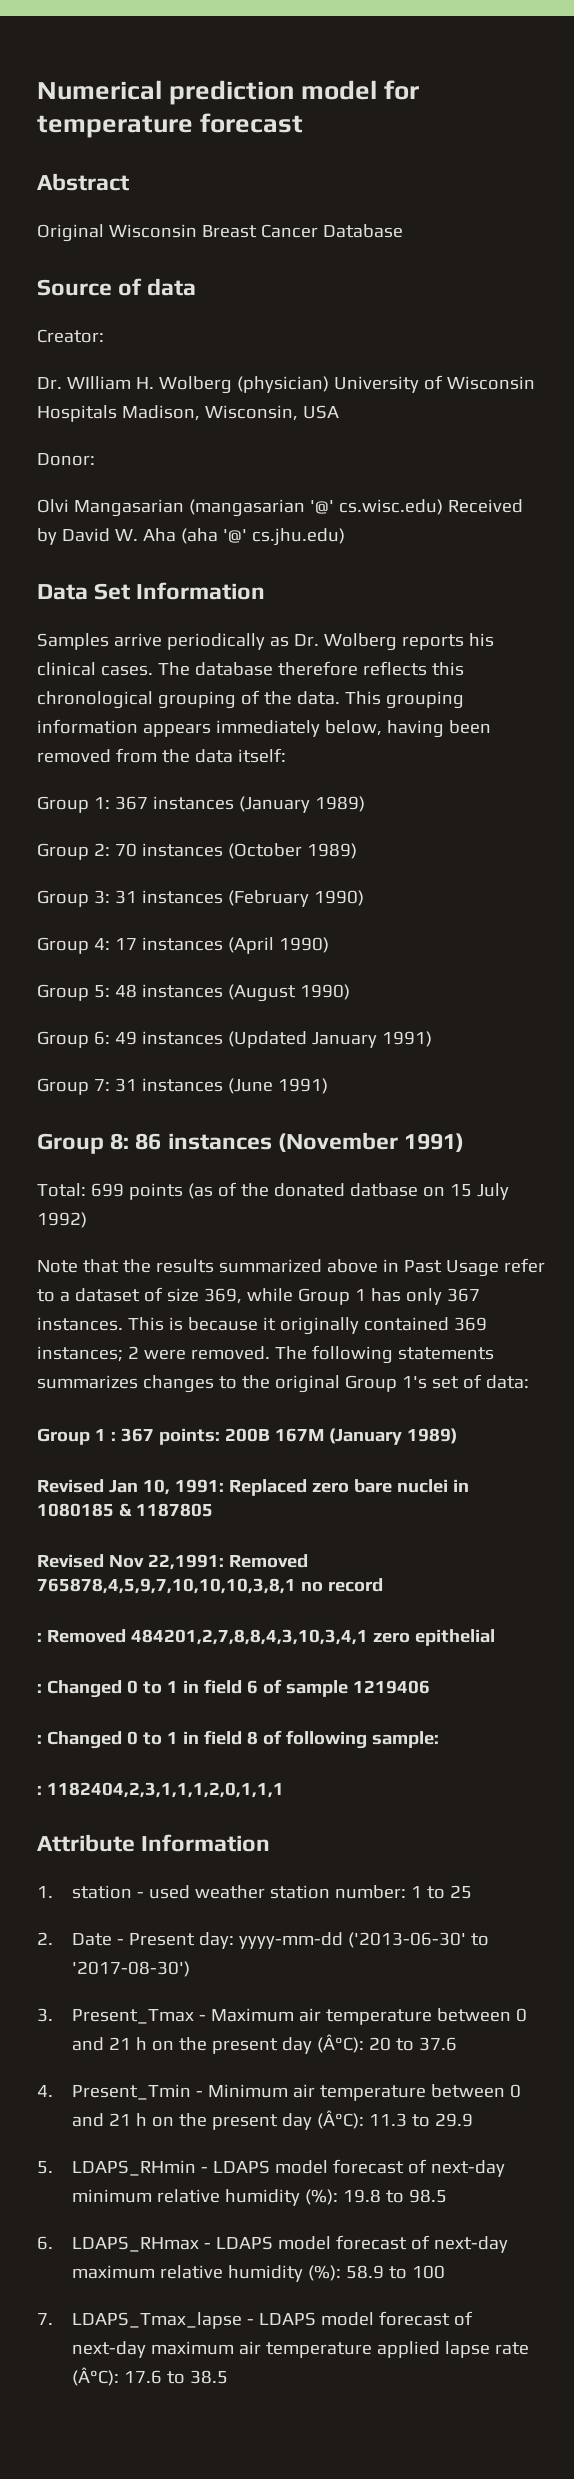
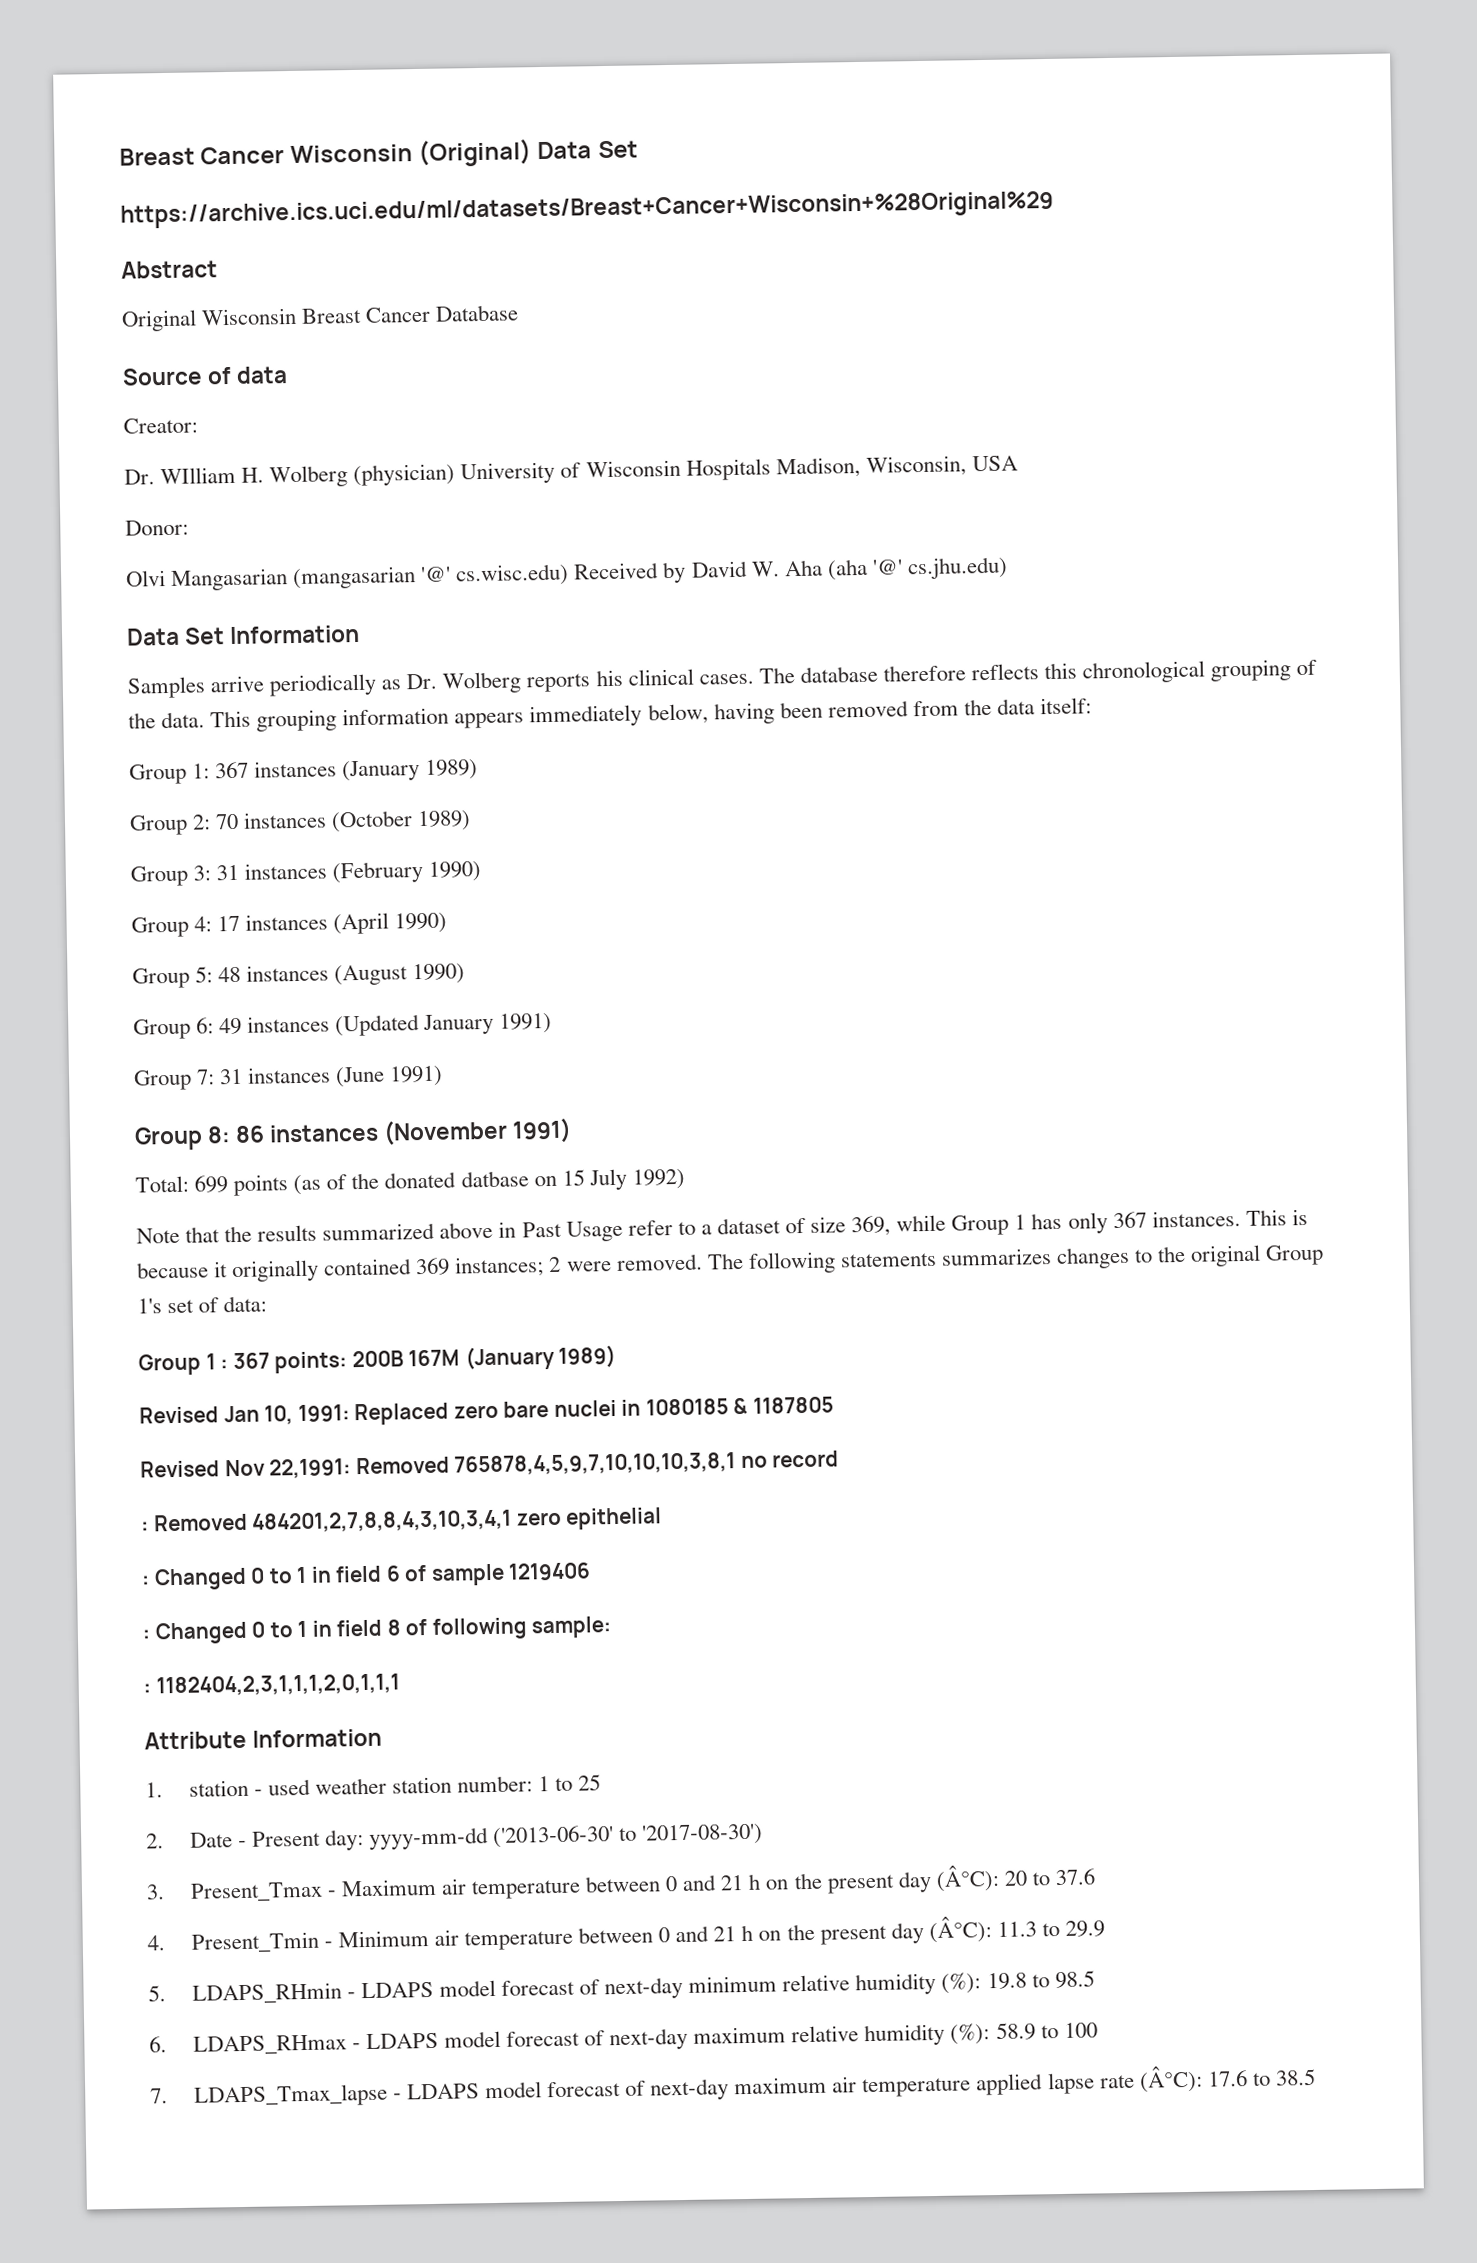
[37,80,420,105] [37,113,304,138] Numerical prediction model for temperature forecast -> [119,139,638,167] [120,190,1054,229] Breast Cancer Wisconsin (Original) Data Set // https://archive.ics.uci.edu/ml/datasets/Breast+Cancer+Wisconsin+%28Original%29

